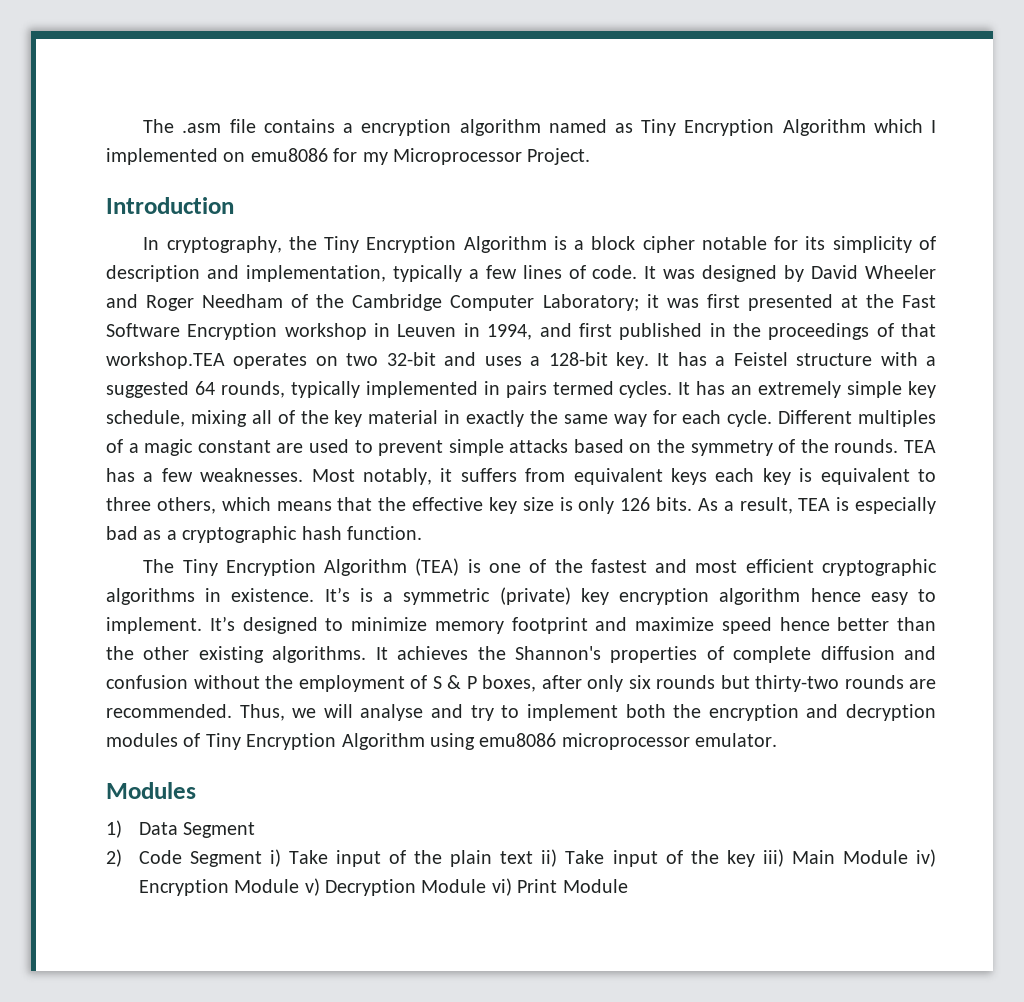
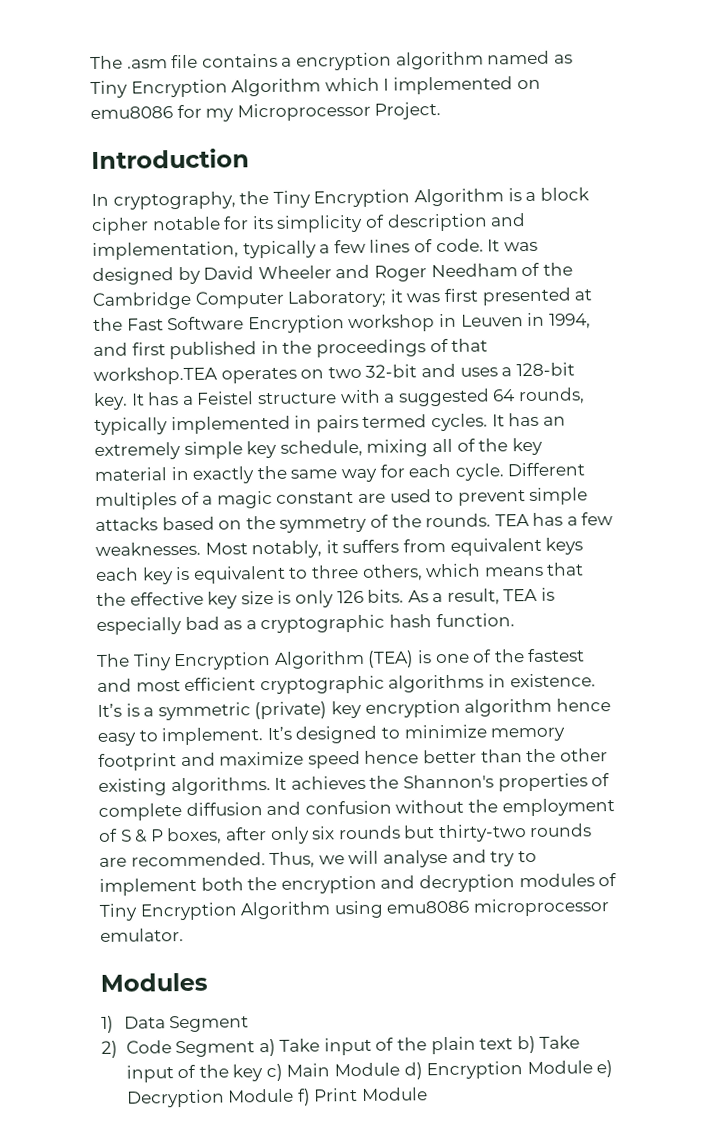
[269,849,281,867] i) -> [258,1038,276,1057] a)
[541,849,558,867] ii) -> [516,1035,536,1054] b)
[762,849,784,867] iii) -> [265,1063,283,1082] c)
[915,849,936,867] iv) -> [403,1062,423,1080] d)
[304,878,320,896] v) -> [596,1060,614,1078] e)
[491,878,512,896] vi) -> [296,1088,311,1106] f)

